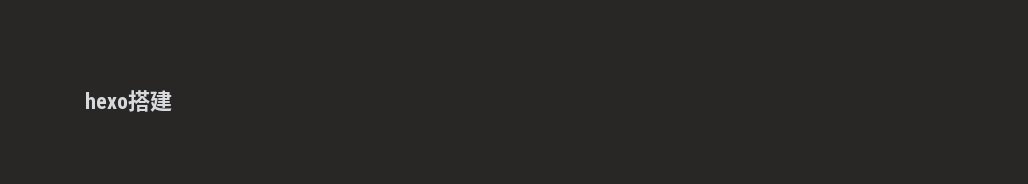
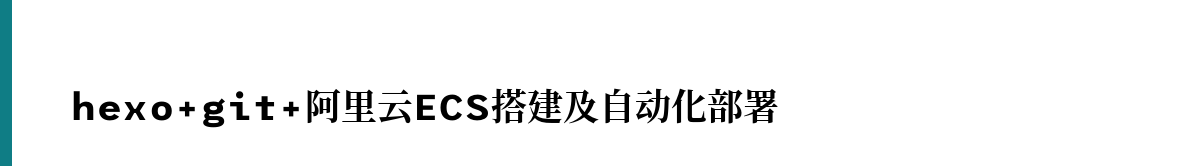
[85,90,172,112] hexo搭建 -> [71,88,779,128] hexo+git+阿里云ECS搭建及自动化部署

